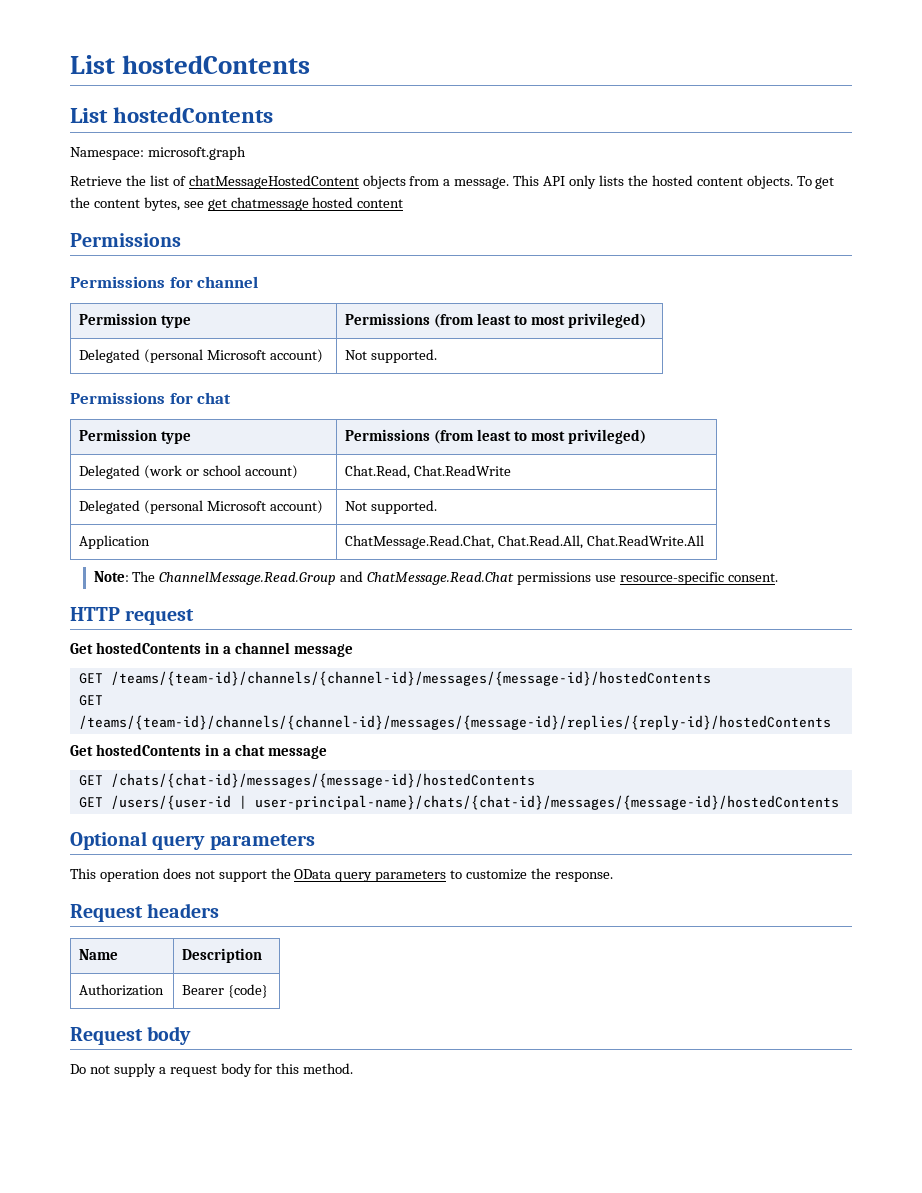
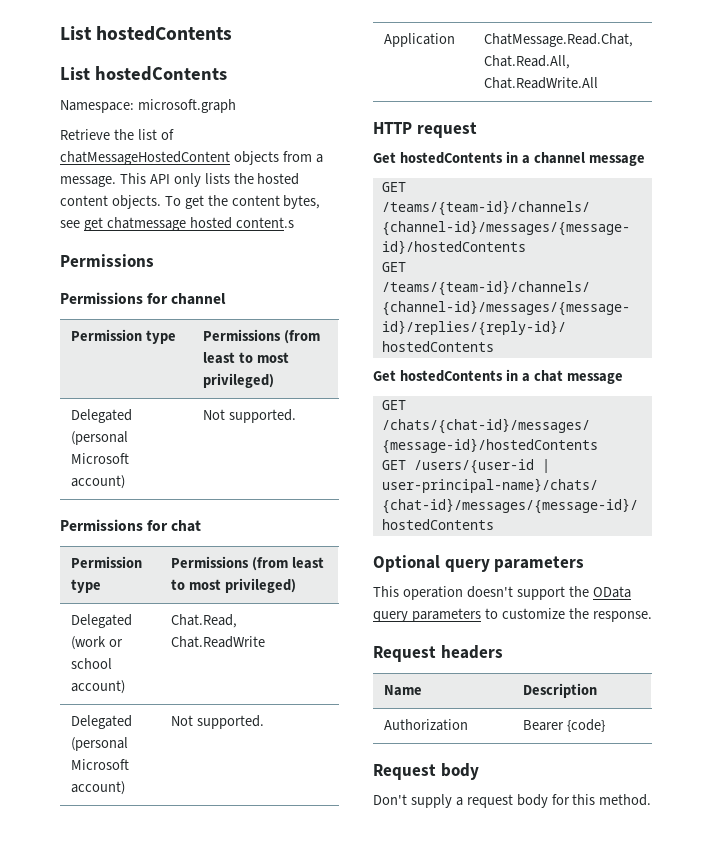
[357,199,404,208] content -> [235,217,294,228] content.s
[93,571,778,585] // Note: The ChannelMessage.Read.Group and ChatMessage.Read.Chat permissions use resource-specific consent. -> (599, 83) none
[162,868,215,879] does not -> [466,586,513,598] doesn't
[70,1064,110,1074] Do not -> [373,794,407,805] Don't

